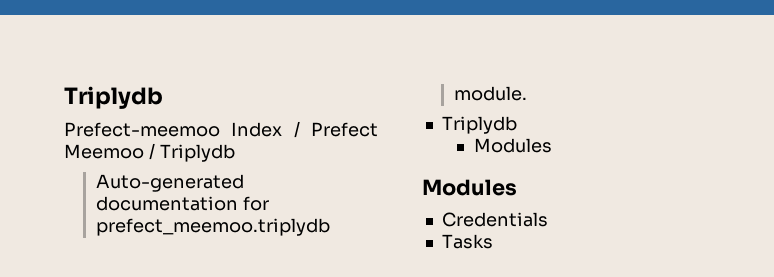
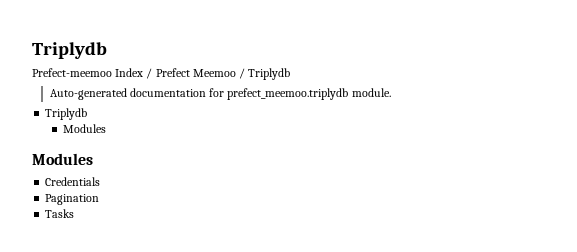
(548, 219) none -> [45,194,100,205] // Pagination

